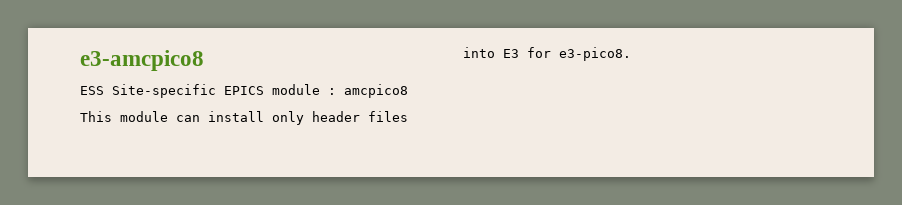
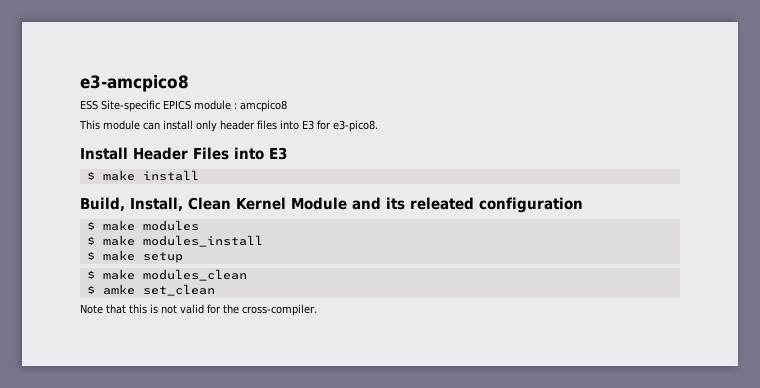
(631, 54) none -> [80,147,287,160] [86,170,199,181] [80,197,583,213] [86,220,199,231] [86,235,263,247] [86,250,183,263] [86,269,247,281] [86,284,215,296] [80,304,317,316] // Install Header Files into E3 // $ make install // Build, Install, Clean Kernel Module and its releated configuration // $ make modules // $ make modules_install // $ make setup // $ make modules_clean // $ amke set_clean // Note that this is not valid for the cross-compiler.

